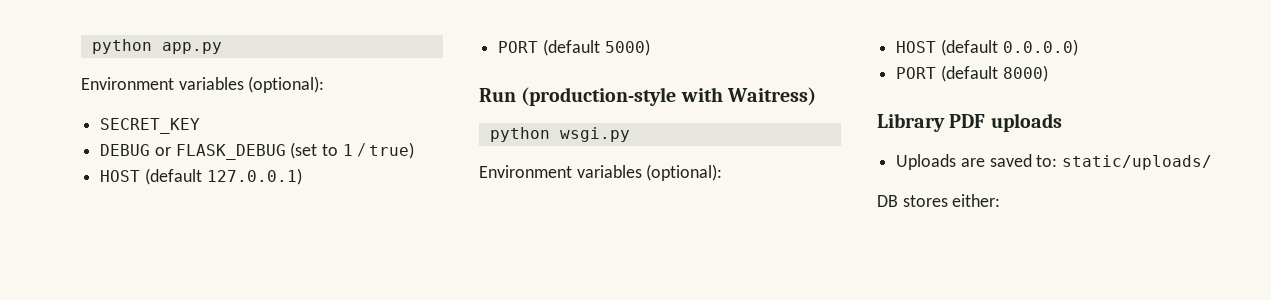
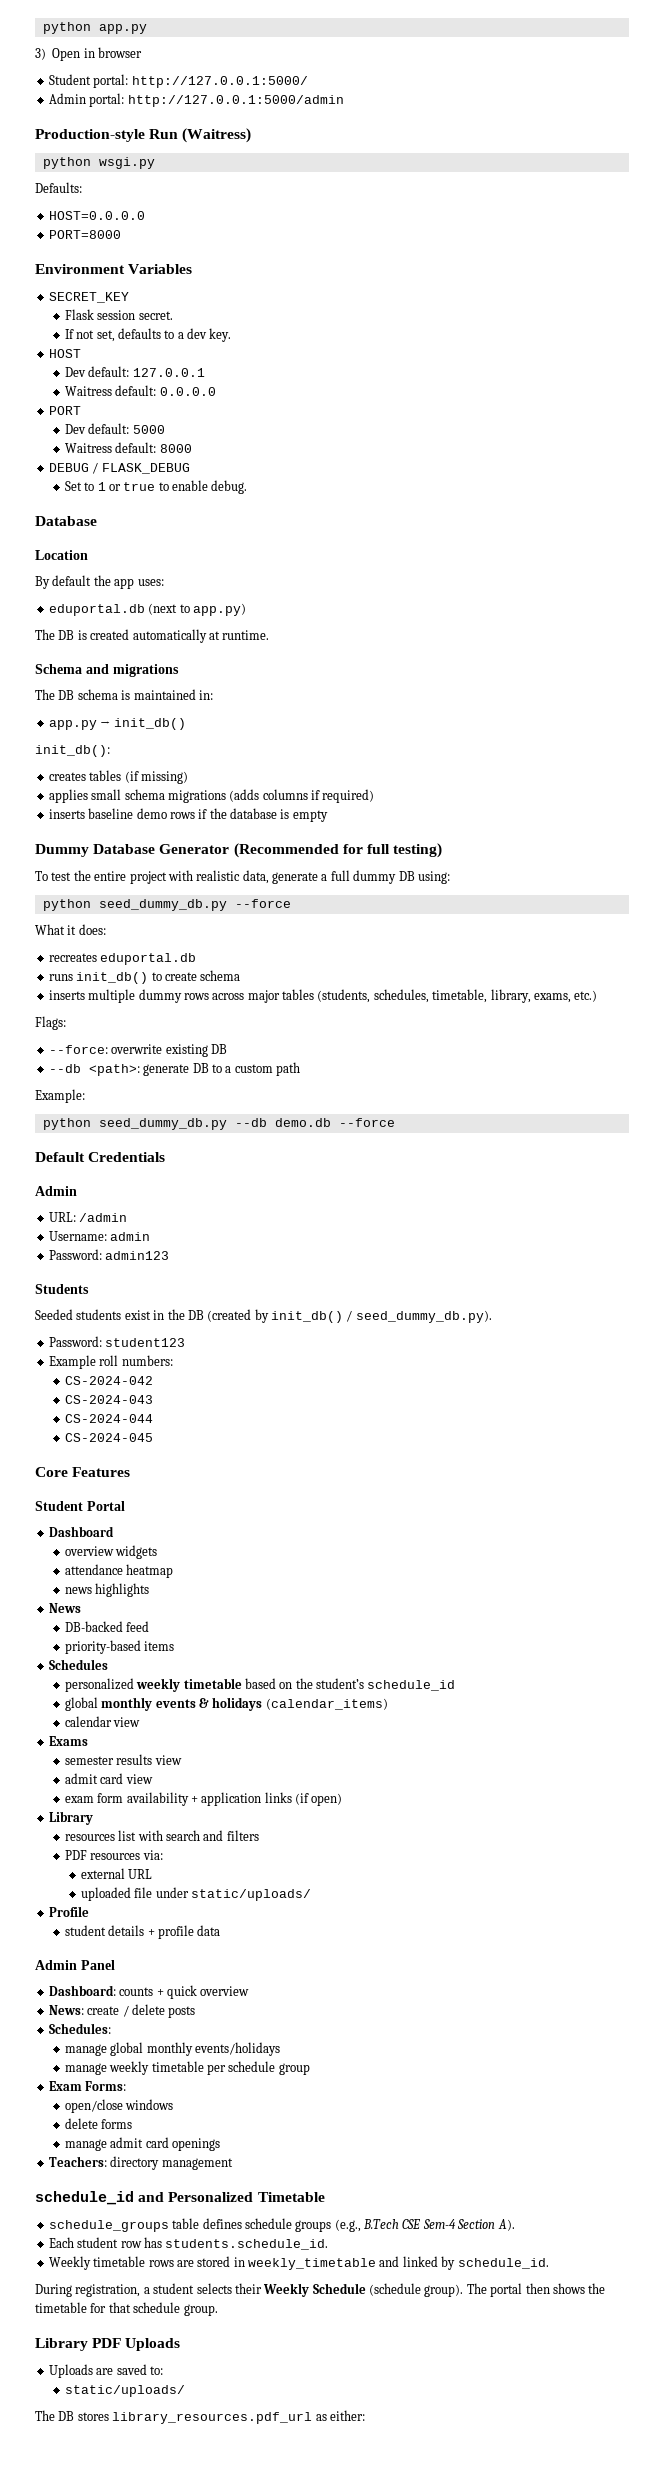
[81,76,325,93] [100,118,201,134] [100,142,415,160] [100,168,302,185] [498,39,650,56] [479,87,816,106] [489,127,630,142] [479,164,723,181] [896,39,1078,56] [896,65,1048,82] Environment variables (optional): // SECRET_KEY // DEBUG or FLASK_DEBUG (set to 1 / true) // HOST (default 127.0.0.1) // PORT (default 5000) // Run (production-style with Waitress) // python wsgi.py // Environment variables (optional): // HOST (default 0.0.0.0) // PORT (default 8000) -> [35,47,142,61] [48,74,308,88] [48,93,344,107] [35,128,252,143] [42,157,155,169] [35,182,82,193] [48,211,145,220] [48,230,121,239] [35,264,193,274] [48,292,129,303] [64,309,173,320] [64,328,232,342] [48,349,81,358] [64,366,205,377] [64,385,216,396] [48,406,81,415] [64,423,165,434] [64,442,192,453] [48,462,190,474] [64,480,248,494] [35,516,97,526] [35,550,88,560] [35,575,164,589] [48,603,246,616] [35,629,270,643] [35,664,179,677] [35,689,213,700] [48,718,186,730] [35,745,110,757] [48,770,188,784] [48,789,375,803] [48,808,328,822] [35,843,443,858] [35,870,450,884] [42,899,291,911] [35,924,106,935] [48,953,197,965] [48,970,241,984] [48,989,598,1003] [35,1016,66,1030] [48,1044,227,1057] [48,1062,300,1076] [35,1089,85,1103] [42,1118,395,1130] [35,1152,166,1162] [35,1186,77,1196] [48,1212,128,1222] [48,1231,151,1241] [48,1249,170,1260] [35,1284,89,1294] [35,1309,492,1323] [48,1336,186,1347] [48,1355,173,1369] [64,1376,153,1385] [64,1395,153,1404] [64,1414,153,1423] [64,1433,153,1442] [35,1467,131,1477] [35,1501,125,1511] [48,1526,114,1537] [64,1545,158,1559] [64,1564,174,1578] [64,1583,150,1597] [48,1603,81,1613] [64,1621,150,1632] [64,1640,175,1654] [48,1659,108,1670] [64,1678,456,1692] [64,1697,388,1711] [64,1716,141,1727] [48,1736,88,1746] [64,1754,182,1765] [64,1773,153,1784] [64,1792,343,1806] [48,1811,93,1825] [64,1830,259,1841] [64,1850,163,1860] [80,1868,153,1879] [80,1887,312,1901] [48,1906,89,1917] [64,1925,221,1939] [35,1960,115,1970] [48,1985,250,1999] [48,2004,196,2018] [48,2023,111,2034] [64,2042,280,2056] [64,2061,310,2075] [48,2081,127,2091] [64,2099,174,2113] [64,2118,133,2129] [64,2137,220,2151] [48,2156,233,2170] [35,2191,325,2205] [48,2218,515,2232] [48,2237,329,2250] [48,2256,549,2270] [35,2283,606,2297] [35,2302,218,2316] 3) Open in browser // Student portal: http://127.0.0.1:5000/ // Admin portal: http://127.0.0.1:5000/admin // Production-style Run (Waitress) // python wsgi.py // Defaults: // HOST=0.0.0.0 // PORT=8000 // Environment Variables // SECRET_KEY // Flask session secret. // If not set, defaults to a dev key. // HOST // Dev default: 127.0.0.1 // Waitress default: 0.0.0.0 // PORT // Dev default: 5000 // Waitress default: 8000 // DEBUG / FLASK_DEBUG // Set to 1 or true to enable debug. // Database // Location // By default the app uses: // eduportal.db (next to app.py) // The DB is created automatically at runtime. // Schema and migrations // The DB schema is maintained in: // app.py → init_db() // init_db(): // creates tables (if missing) // applies small schema migrations (adds columns if required) // inserts baseline demo rows if the database is empty // Dummy Database Generator (Recommended for full testing) // To test the entire project with realistic data, generate a full dummy DB using: // python seed_dummy_db.py --force // What it does: // recreates eduportal.db // runs init_db() to create schema // inserts multiple dummy rows across major tables (students, schedules, timetable, library, exams, etc.) // Flags: // --force: overwrite existing DB // --db <path>: generate DB to a custom path // Example: // python seed_dummy_db.py --db demo.db --force // Default Credentials // Admin // URL: /admin // Username: admin // Password: admin123 // Students // Seeded students exist in the DB (created by init_db() / seed_dummy_db.py). // Password: student123 // Example roll numbers: // CS-2024-042 // CS-2024-043 // CS-2024-044 // CS-2024-045 // Core Features // Student Portal // Dashboard // overview widgets // attendance heatmap // news highlights // News // DB-backed feed // priority-based items // Schedules // personalized weekly timetable based on the student’s schedule_id // global monthly events & holidays (calendar_items) // calendar view // Exams // semester results view // admit card view // exam form availability + application links (if open) // Library // resources list with search and filters // PDF resources via: // external URL // uploaded file under static/uploads/ // Profile // student details + profile data // Admin Panel // Dashboard: counts + quick overview // News: create / delete posts // Schedules: // manage global monthly events/holidays // manage weekly timetable per schedule group // Exam Forms: // open/close windows // delete forms // manage admit card openings // Teachers: directory management // schedule_id and Personalized Timetable // schedule_groups table defines schedule groups (e.g., B.Tech CSE Sem-4 Section A). // Each student row has students.schedule_id. // Weekly timetable rows are stored in weekly_timetable and linked by schedule_id. // During registration, a student selects their Weekly Schedule (schedule group). The portal then shows the timetable for that schedule group.
[990,113,1062,132] uploads -> [125,2338,181,2351] Uploads
[1062,155,1213,170] static/uploads/ // -> [64,2385,185,2397] [35,2410,55,2421] // static/uploads/ // The
(948, 201) none -> [112,2412,327,2424] library_resources.pdf_url as

